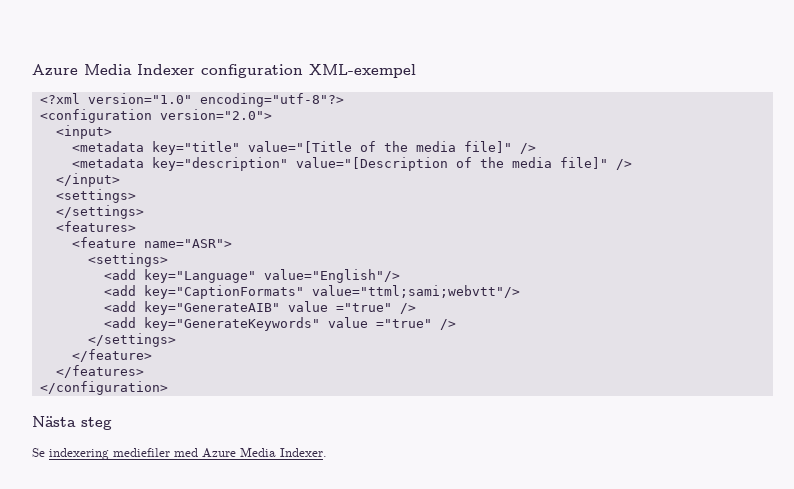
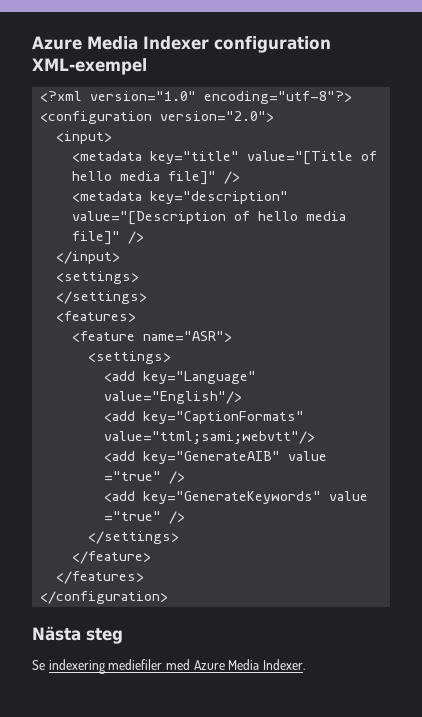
[383,141,408,152] the -> [72,171,113,181] hello
[479,157,504,168] the -> [258,211,299,221] hello

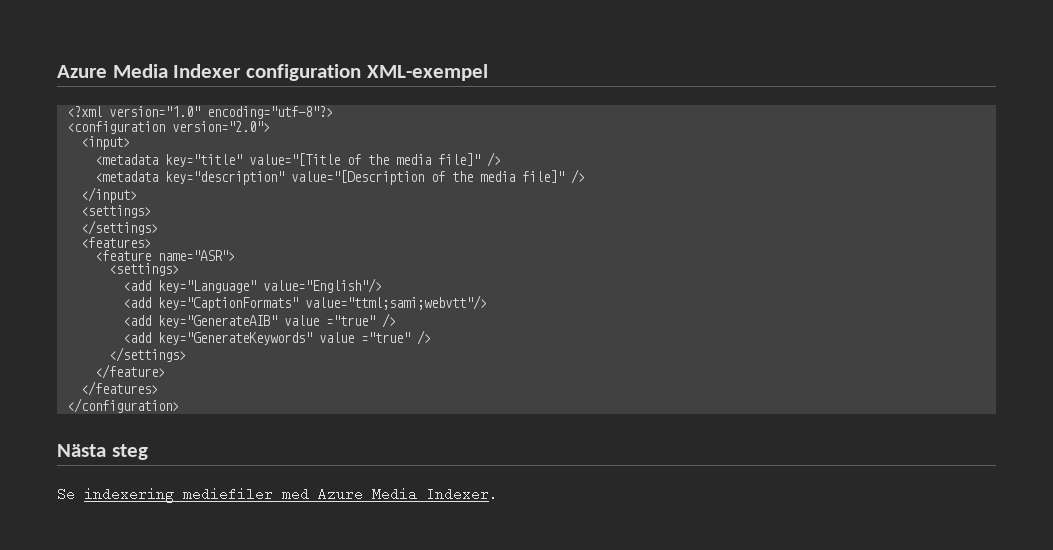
[72,171,113,181] hello -> [367,154,389,165] the
[258,211,299,221] hello -> [451,171,473,182] the

